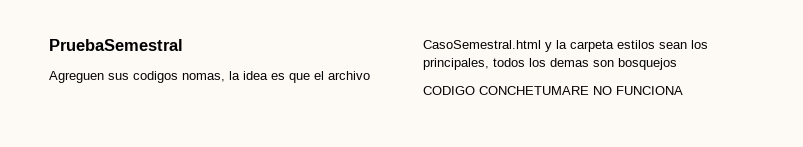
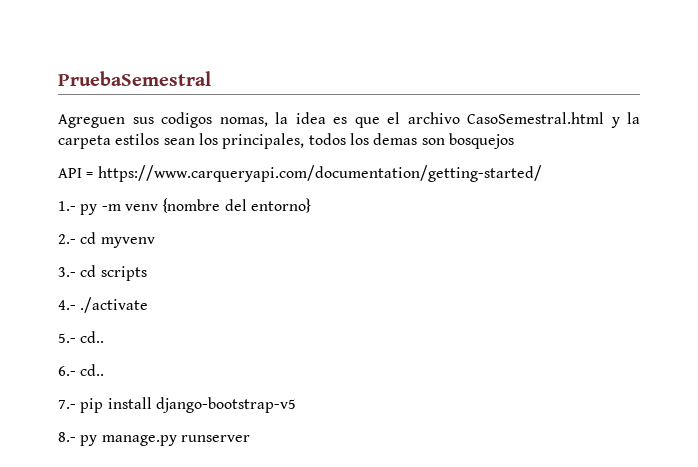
[423,86,683,95] CODIGO CONCHETUMARE NO FUNCIONA -> [58,165,542,182] [58,198,311,215] [58,232,155,248] [58,265,147,281] [58,297,149,313] [58,331,105,343] [58,364,105,376] [58,397,296,413] [58,432,250,446] API = https://www.carqueryapi.com/documentation/getting-started/ // 1.- py -m venv {nombre del entorno} // 2.- cd myvenv // 3.- cd scripts // 4.- ./activate // 5.- cd.. // 6.- cd.. // 7.- pip install django-bootstrap-v5 // 8.- py manage.py runserver

